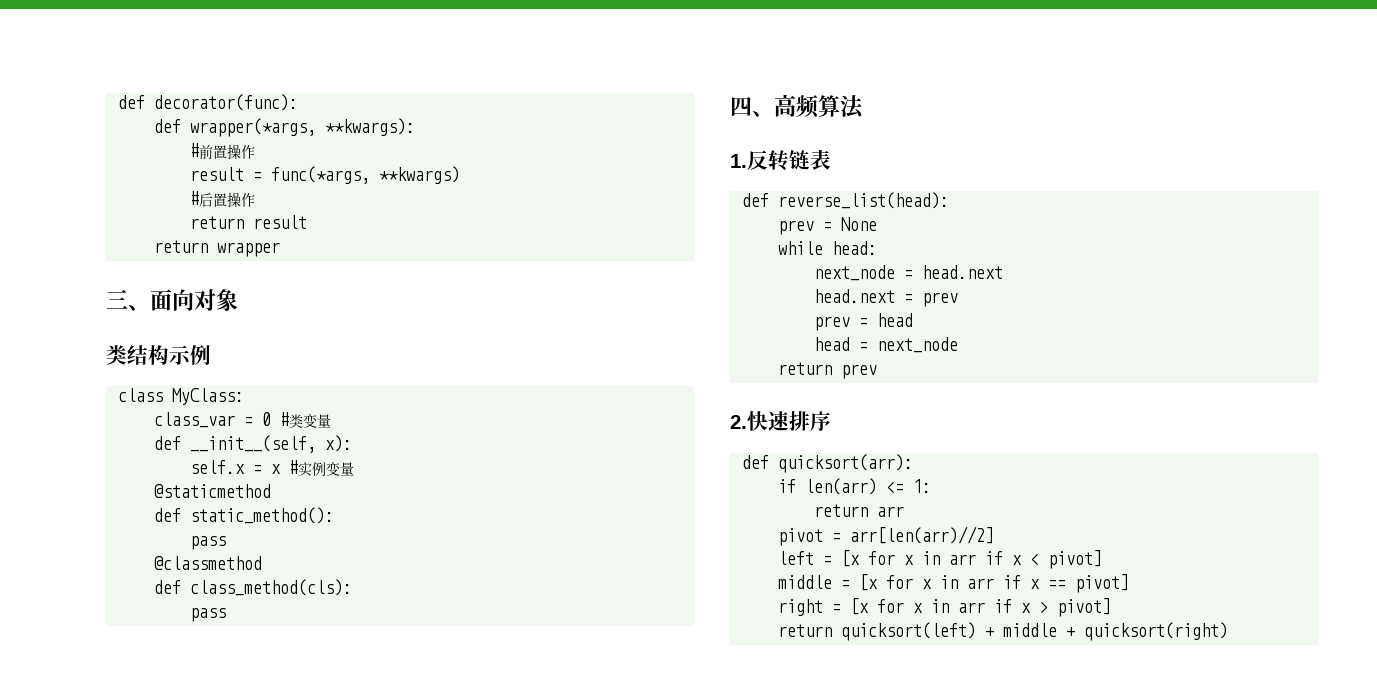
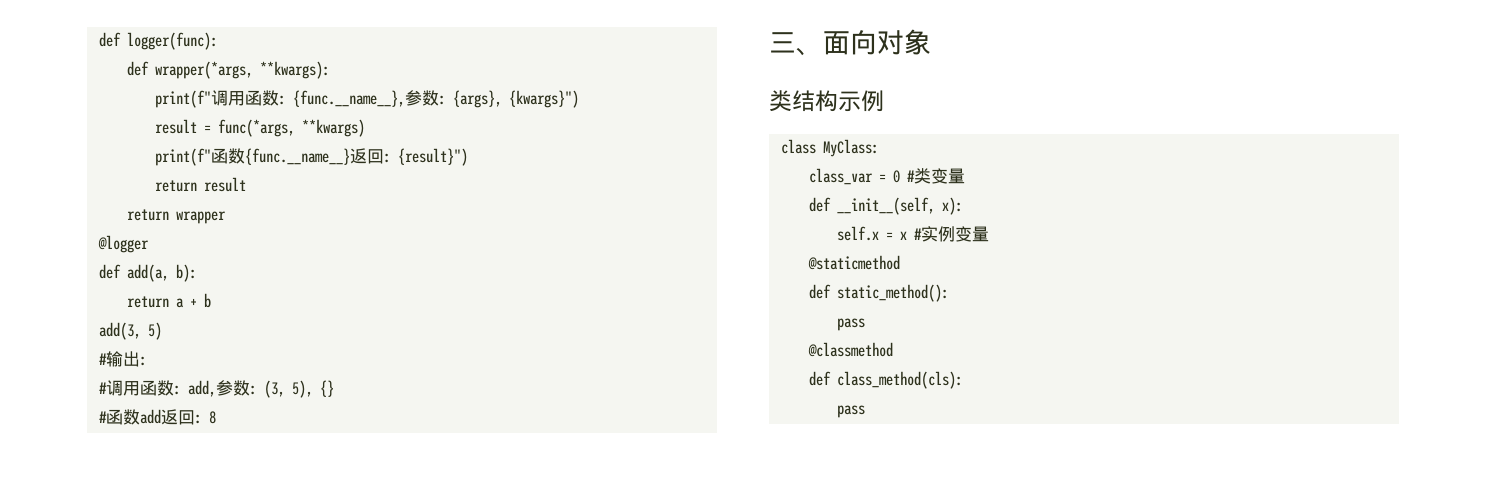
[118,94,298,111] def decorator(func): -> [99,32,218,50] def logger(func):
[190,143,255,159] [190,166,460,184] [190,191,255,207] [190,215,307,229] [154,240,280,257] #前置操作 // result = func(*args, **kwargs) // #后置操作 // return result // return wrapper -> [155,90,579,108] [155,119,365,137] [155,148,468,166] [155,177,246,192] [127,209,226,224] [98,235,149,253] [99,264,197,282] [127,293,211,308] [99,322,162,340] [99,351,147,367] [99,380,334,398] [99,409,216,425] print(f"调用函数: {func.__name__},参数: {args}, {kwargs}") // result = func(*args, **kwargs) // print(f"函数{func.__name__}返回: {result}") // return result // return wrapper // @logger // def add(a, b): // return a + b // add(3, 5) // #输出: // #调用函数: add,参数: (3, 5), {} // #函数add返回: 8
[730,94,864,119] [730,149,831,171] [742,192,949,209] [778,217,877,235] [778,241,877,255] [814,265,1003,281] [814,289,958,307] [814,313,913,331] [814,337,958,353] [778,362,877,379] [730,411,831,431] [742,454,913,473] [778,478,931,495] [814,504,904,517] [778,526,994,546] [778,550,1102,569] [778,574,1129,593] [778,598,1111,617] [778,622,1228,641] // 四、高频算法 // 1.反转链表 // def reverse_list(head): // prev = None // while head: // next_node = head.next // head.next = prev // prev = head // head = next_node // return prev // 2.快速排序 // def quicksort(arr): // if len(arr) <= 1: // return arr // pivot = arr[len(arr)//2] // left = [x for x in arr if x < pivot] // middle = [x for x in arr if x == pivot] // right = [x for x in arr if x > pivot] // return quicksort(left) + middle + quicksort(right) -> (865, 411) none

